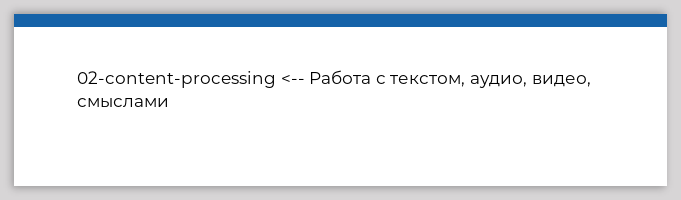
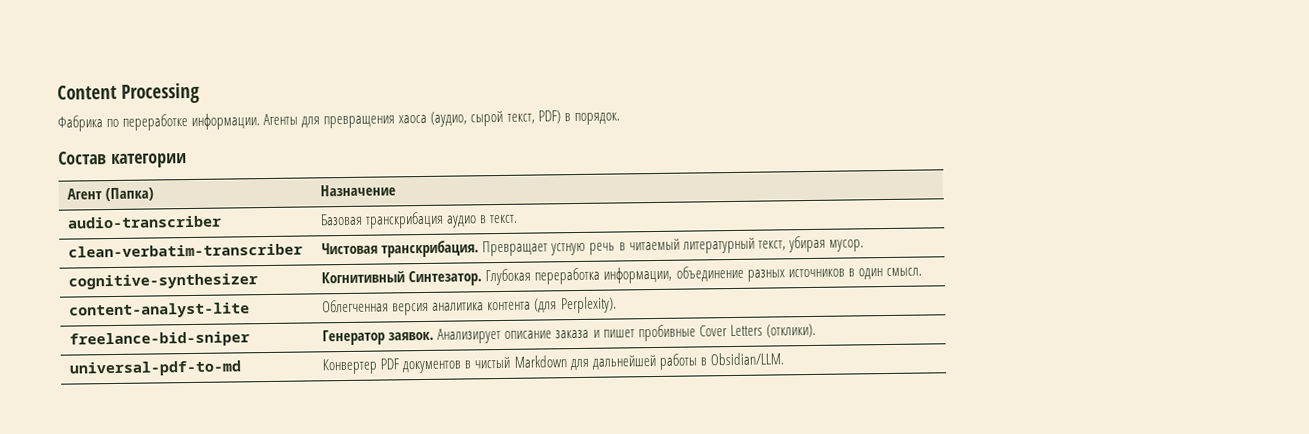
[77,70,591,88] [77,98,169,108] 02-content-processing <-- Работа с текстом, аудио, видео, смыслами -> [57,82,201,104] [57,110,620,132] [58,151,187,169] [67,187,155,202] [320,184,397,197] [67,215,223,229] [320,211,519,229] [68,243,304,258] [321,235,864,258] [68,273,259,290] [321,265,922,287] [69,302,251,319] [322,296,617,316] [69,331,251,348] [322,323,816,346] [69,360,242,377] [322,352,784,375] Content Processing // Фабрика по переработке информации. Агенты для превращения хаоса (аудио, сырой текст, PDF) в порядок. // Состав категории // Агент (Папка) | Назначение // audio-transcriber | Базовая транскрибация аудио в текст. // clean-verbatim-transcriber | Чистовая транскрибация. Превращает устную речь в читаемый литературный текст, убирая мусор. // cognitive-synthesizer | Когнитивный Синтезатор. Глубокая переработка информации, объединение разных источников в один смысл. // content-analyst-lite | Облегченная версия аналитика контента (для Perplexity). // freelance-bid-sniper | Генератор заявок. Анализирует описание заказа и пишет пробивные Cover Letters (отклики). // universal-pdf-to-md | Конвертер PDF документов в чистый Markdown для дальнейшей работы в Obsidian/LLM.

